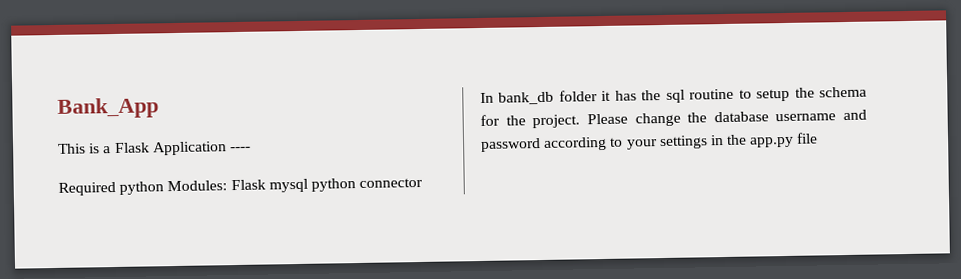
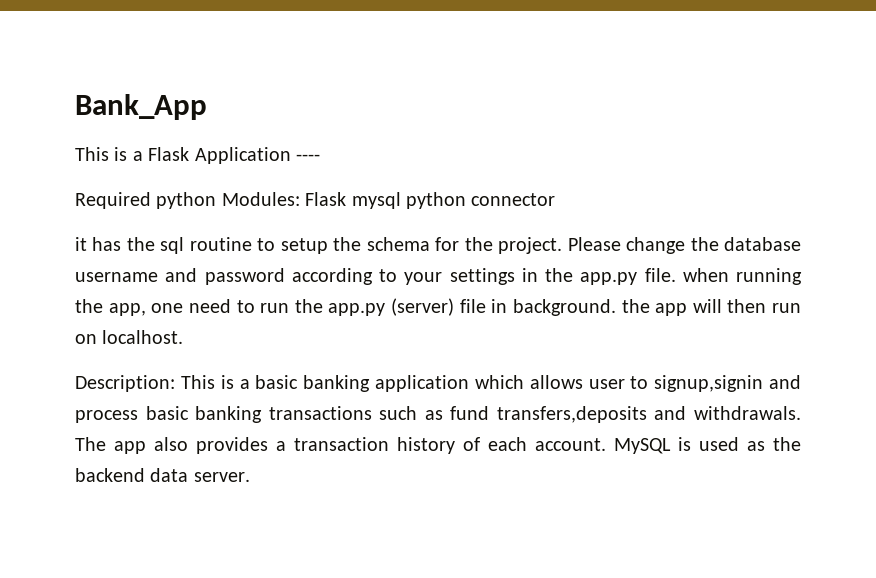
[480,90,598,105] In bank_db folder -> (556, 199) none
[796,132,819,144] file -> [644,268,802,285] [75,298,801,316] [75,330,184,344] [75,375,802,392] [75,406,801,423] [75,437,801,454] [75,468,250,482] file. when running the app, one need to run the app.py (server) file in background. the app will then run on localhost. // Description: This is a basic banking application which allows user to signup,signin and process basic banking transactions such as fund transfers,deposits and withdrawals. The app also provides a transaction history of each account. MySQL is used as the backend data server.

